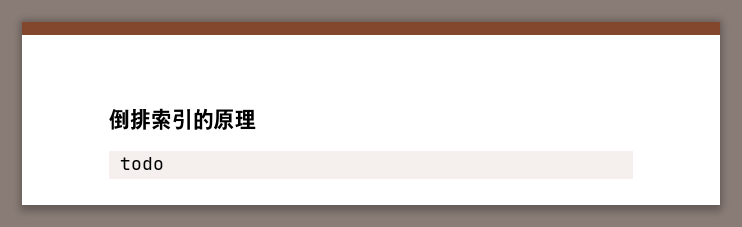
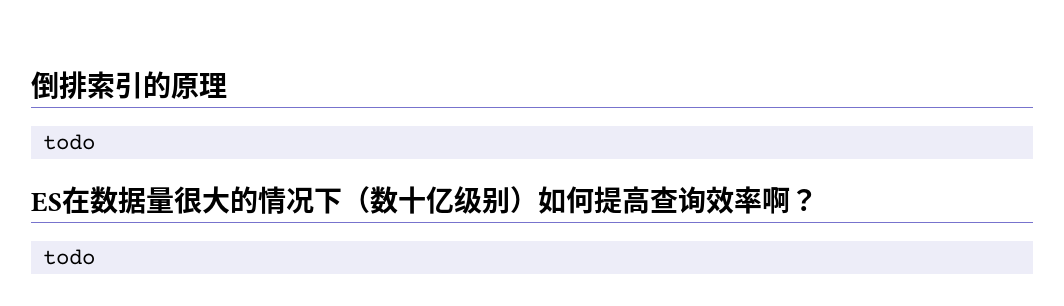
(164, 163) none -> [31,186,818,214] [43,249,95,265] // ES在数据量很大的情况下（数十亿级别）如何提高查询效率啊？ // todo

